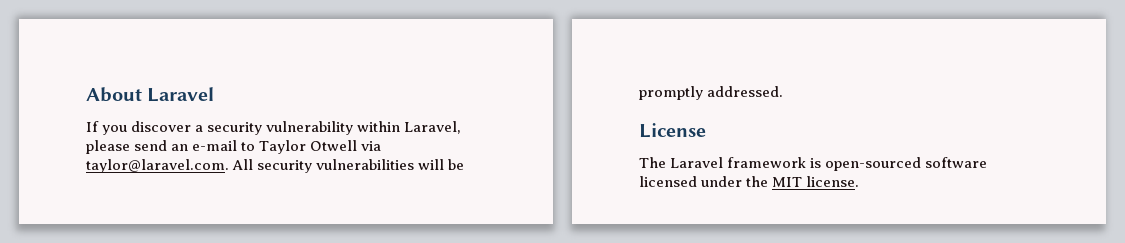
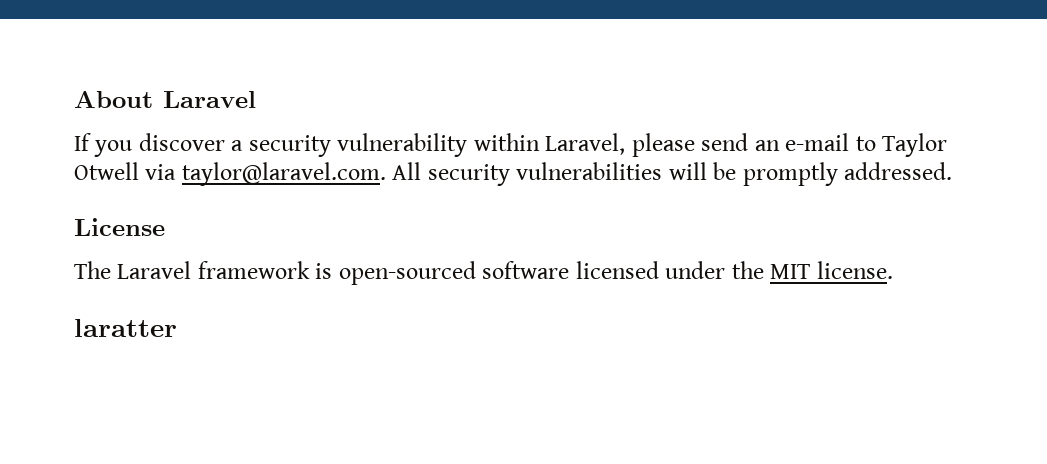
(860, 181) none -> [74,319,177,337] // laratter

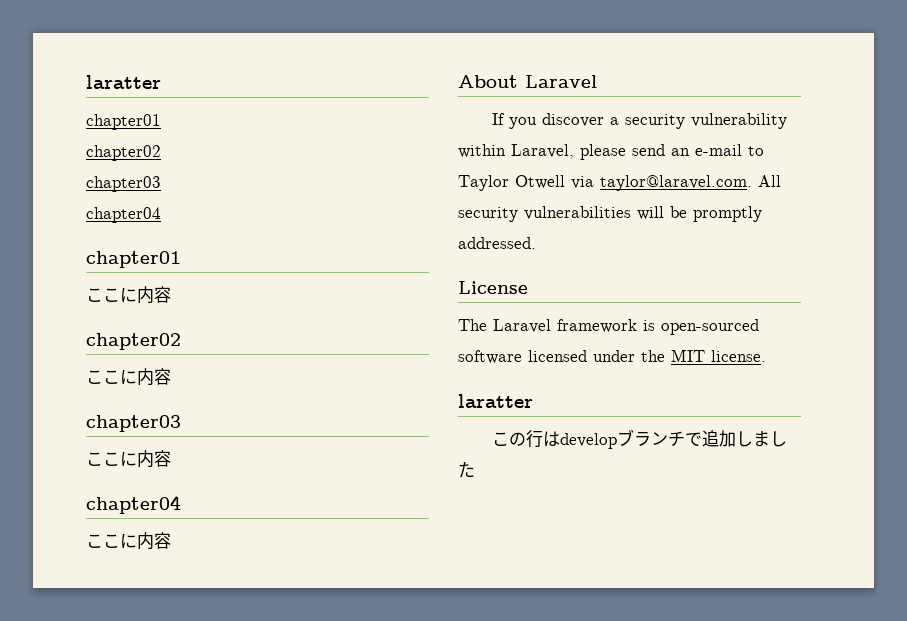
(74, 99) none -> [86,75,161,89] [86,114,161,130] [86,145,161,161] [86,176,161,192] [86,207,161,223] [86,251,181,268] [86,286,171,304] [86,333,181,350] [86,368,171,386] [86,415,181,432] [86,450,171,468] [86,495,181,514] [86,532,171,550] laratter // chapter01 // chapter02 // chapter03 // chapter04 // chapter01 // ここに内容 // chapter02 // ここに内容 // chapter03 // ここに内容 // chapter04 // ここに内容 //
(177, 328) none -> [491,429,787,449] [458,461,475,478] // この行はdevelopブランチで追加しました

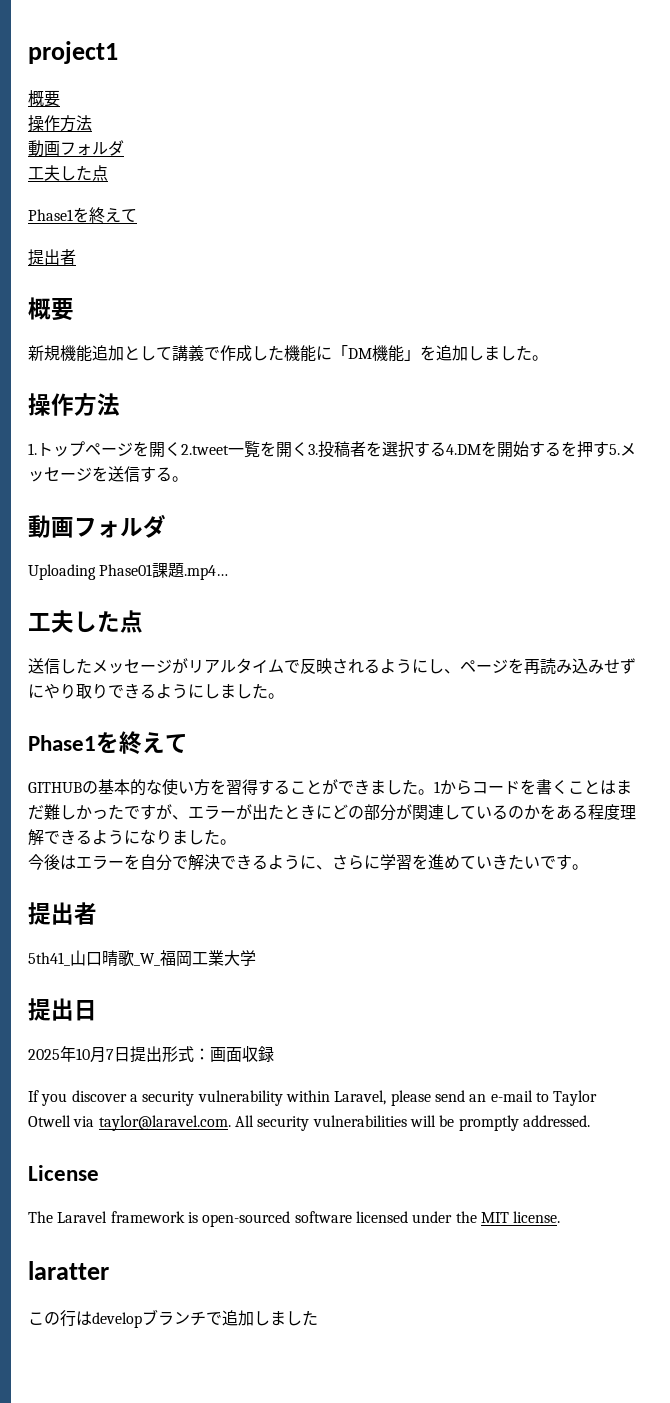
[86,75,161,89] [86,114,161,130] [86,145,161,161] [86,176,161,192] [86,207,161,223] [86,251,181,268] [86,286,171,304] [86,333,181,350] [86,368,171,386] [86,415,181,432] [86,450,171,468] [86,495,181,514] [86,532,171,550] [458,75,597,88] laratter // chapter01 // chapter02 // chapter03 // chapter04 // chapter01 // ここに内容 // chapter02 // ここに内容 // chapter03 // ここに内容 // chapter04 // ここに内容 // About Laravel -> [28,41,118,64] [28,90,60,107] [28,115,92,132] [28,140,124,157] [28,165,108,181] [28,207,137,223] [28,249,76,266] [28,297,74,321] [28,345,548,362] [28,393,120,416] [28,441,636,458] [28,466,188,482] [28,514,166,538] [28,563,229,580] [28,610,143,633] [28,658,636,675] [28,683,284,699] [28,731,188,754] [28,779,632,796] [28,804,636,821] [28,829,236,846] [28,854,588,871] [28,902,97,925] [28,950,256,967] [28,998,97,1021] [28,1046,274,1063] project1 // 概要 // 操作方法 // 動画フォルダ // 工夫した点 // Phase1を終えて // 提出者 // 概要 // 新規機能追加として講義で作成した機能に「DM機能」を追加しました。 // 操作方法 // 1.トップページを開く2.tweet一覧を開く3.投稿者を選択する4.DMを開始するを押す5.メッセージを送信する。 // 動画フォルダ // Uploading Phase01課題.mp4… // 工夫した点 // 送信したメッセージがリアルタイムで反映されるようにし、ページを再読み込みせずにやり取りできるようにしました。 // Phase1を終えて // GITHUBの基本的な使い方を習得することができました。1からコードを書くことはまだ難しかったですが、エラーが出たときにどの部分が関連しているのかをある程度理解できるようになりました。 // 今後はエラーを自分で解決できるように、さらに学習を進めていきたいです。 // 提出者 // 5th41_山口晴歌_W_福岡工業大学 // 提出日 // 2025年10月7日提出形式：画面収録

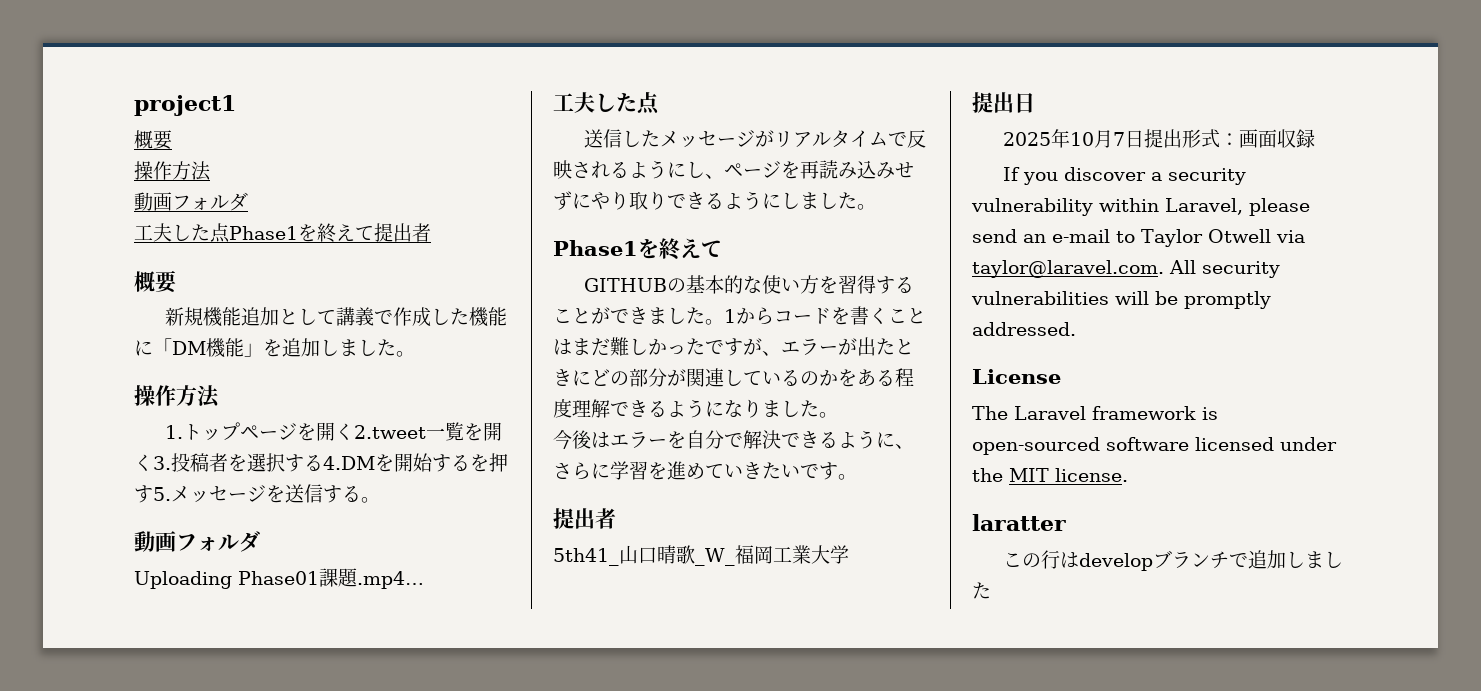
[28,207,137,223] // Phase1を終えて // -> [229,223,374,243] Phase1を終えて

